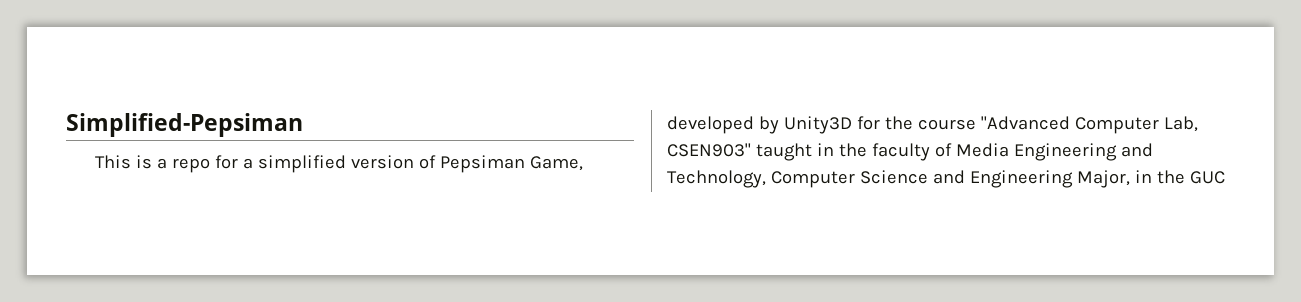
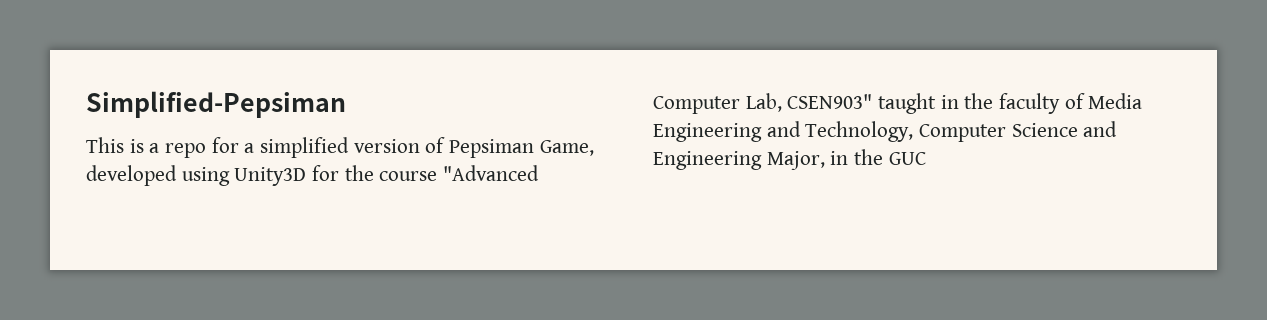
[758,116,779,134] by -> [181,167,230,186] using

